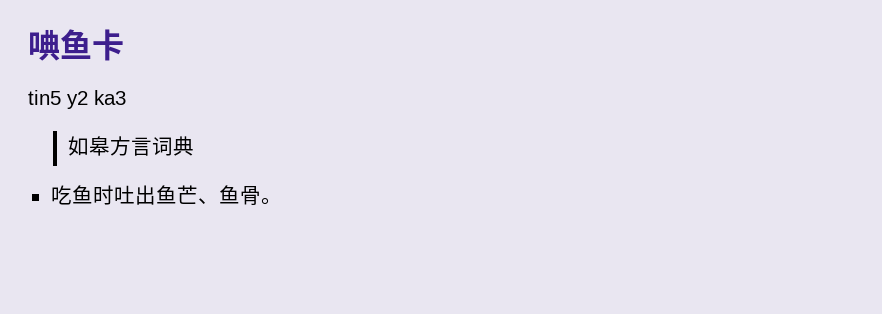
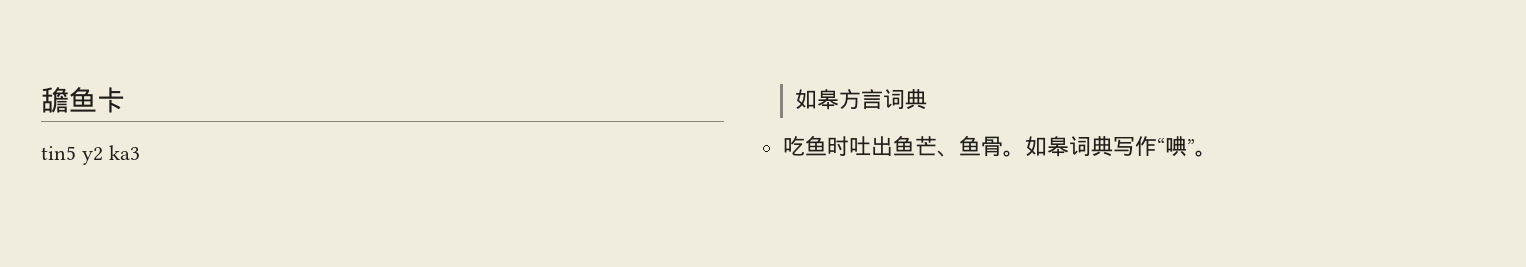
[28,29,60,61] 唺 -> [41,87,69,113] 舚
(282, 201) none -> [1024,136,1217,157] 如皋词典写作“唺”。

